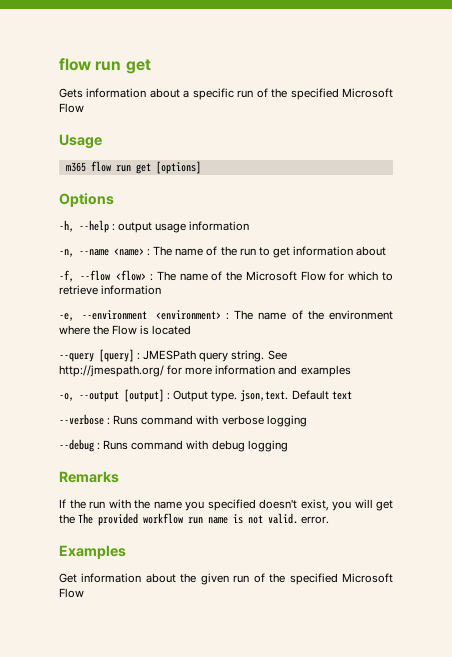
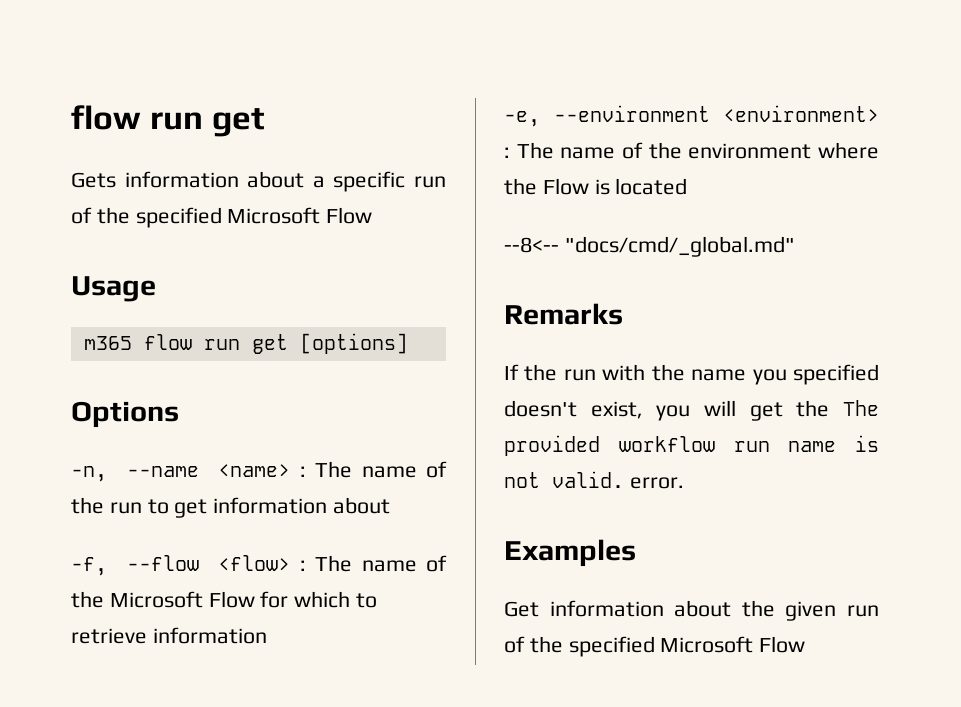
[59,220,250,233] // -h, --help : output usage information -> (179, 414) none
[59,349,287,362] [59,365,351,377] [59,389,352,402] [59,414,307,427] [59,439,288,452] --query [query] : JMESPath query string. See http://jmespath.org/ for more information and examples // -o, --output [output] : Output type. json,text. Default text // --verbose : Runs command with verbose logging // --debug : Runs command with debug logging -> [504,236,795,257] --8<-- "docs/cmd/_global.md"

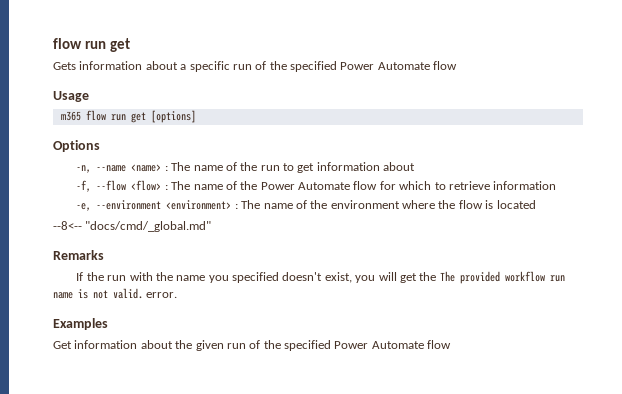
[227,207,373,224] Microsoft Flow -> [340,61,458,70] Power Automate flow
[109,591,255,608] Microsoft Flow -> [260,181,378,190] Power Automate flow
[542,178,589,195] Flow -> [458,200,483,209] flow
[660,636,806,653] Microsoft Flow -> [334,340,452,349] Power Automate flow

